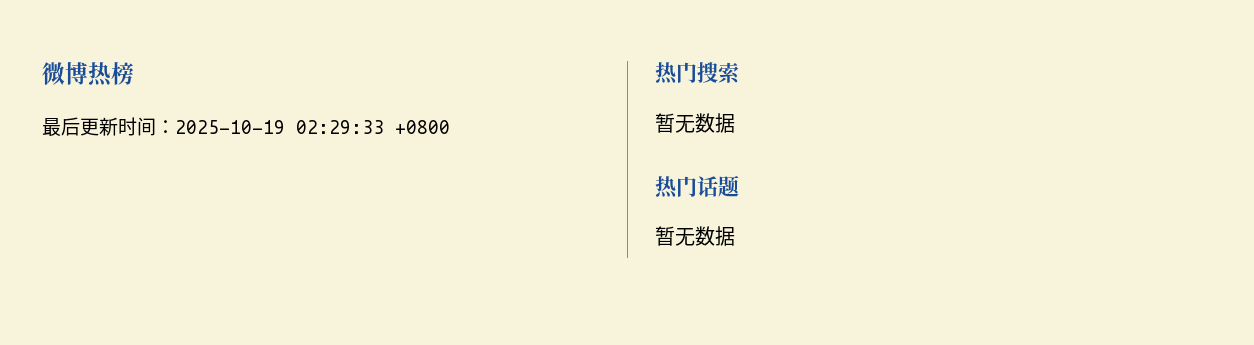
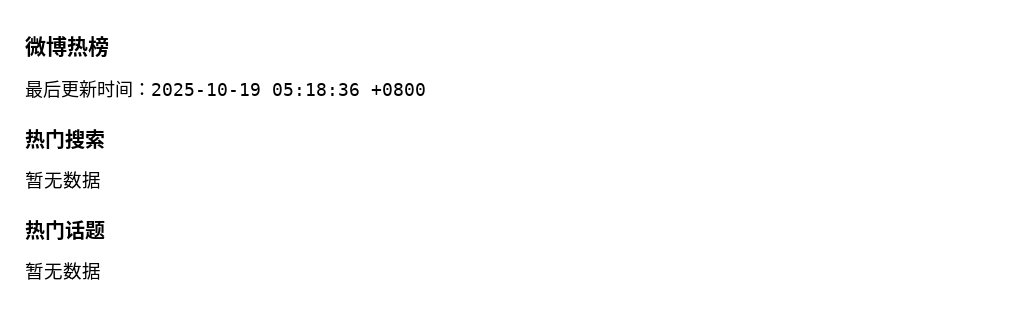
[296,120,384,134] 02:29:33 -> [272,83,360,96] 05:18:36

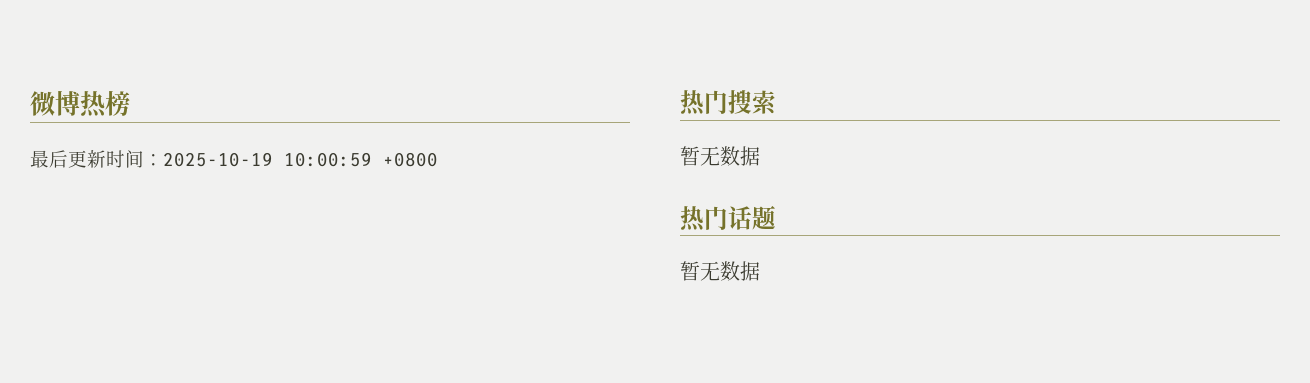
[272,83,360,96] 05:18:36 -> [284,152,372,167] 10:00:59

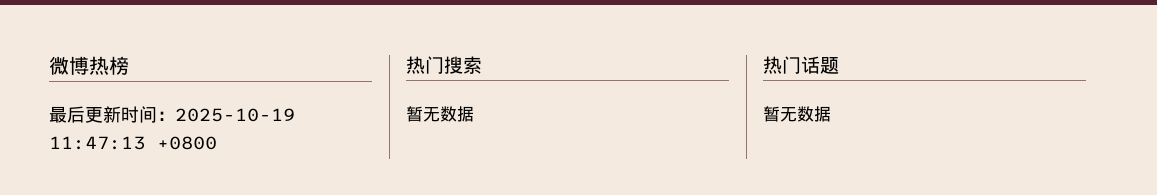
[284,152,372,167] 10:00:59 -> [49,136,145,150] 11:47:13

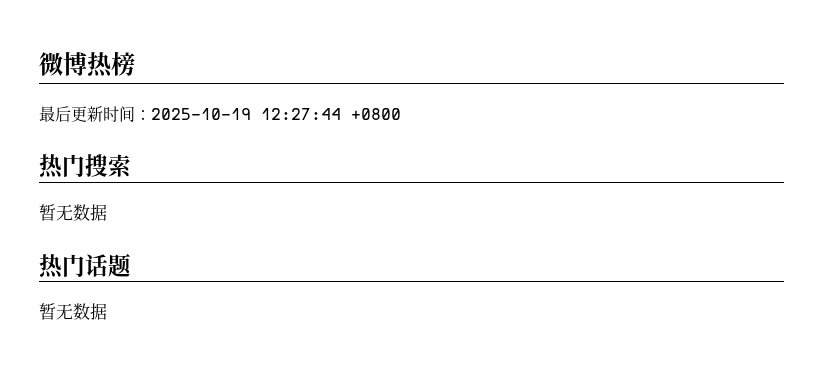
[49,136,145,150] 11:47:13 -> [261,108,341,120] 12:27:44

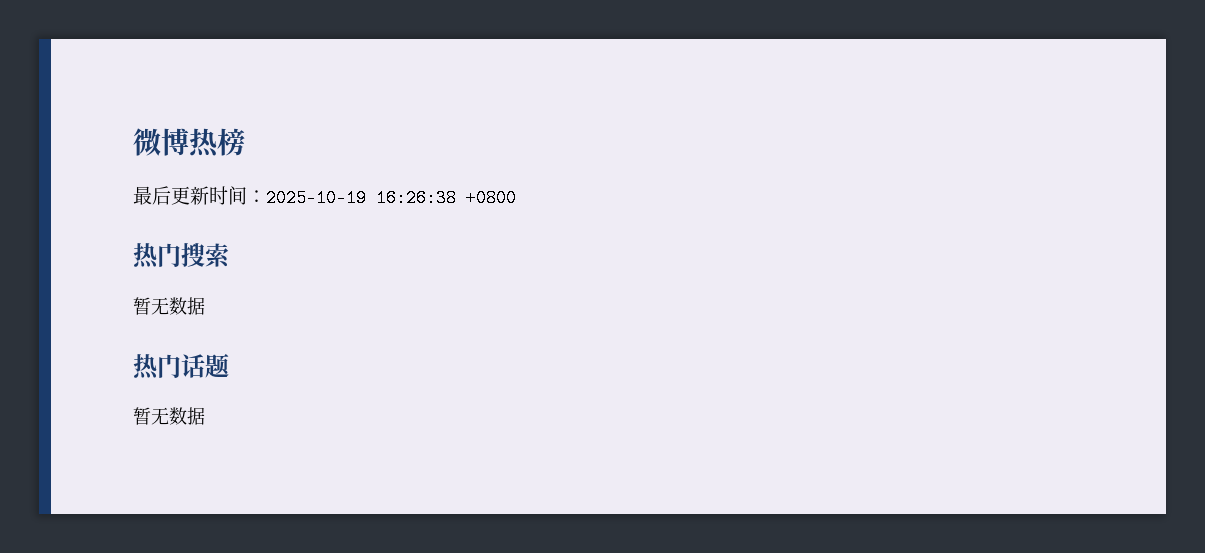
[261,108,341,120] 12:27:44 -> [376,189,456,207] 16:26:38

